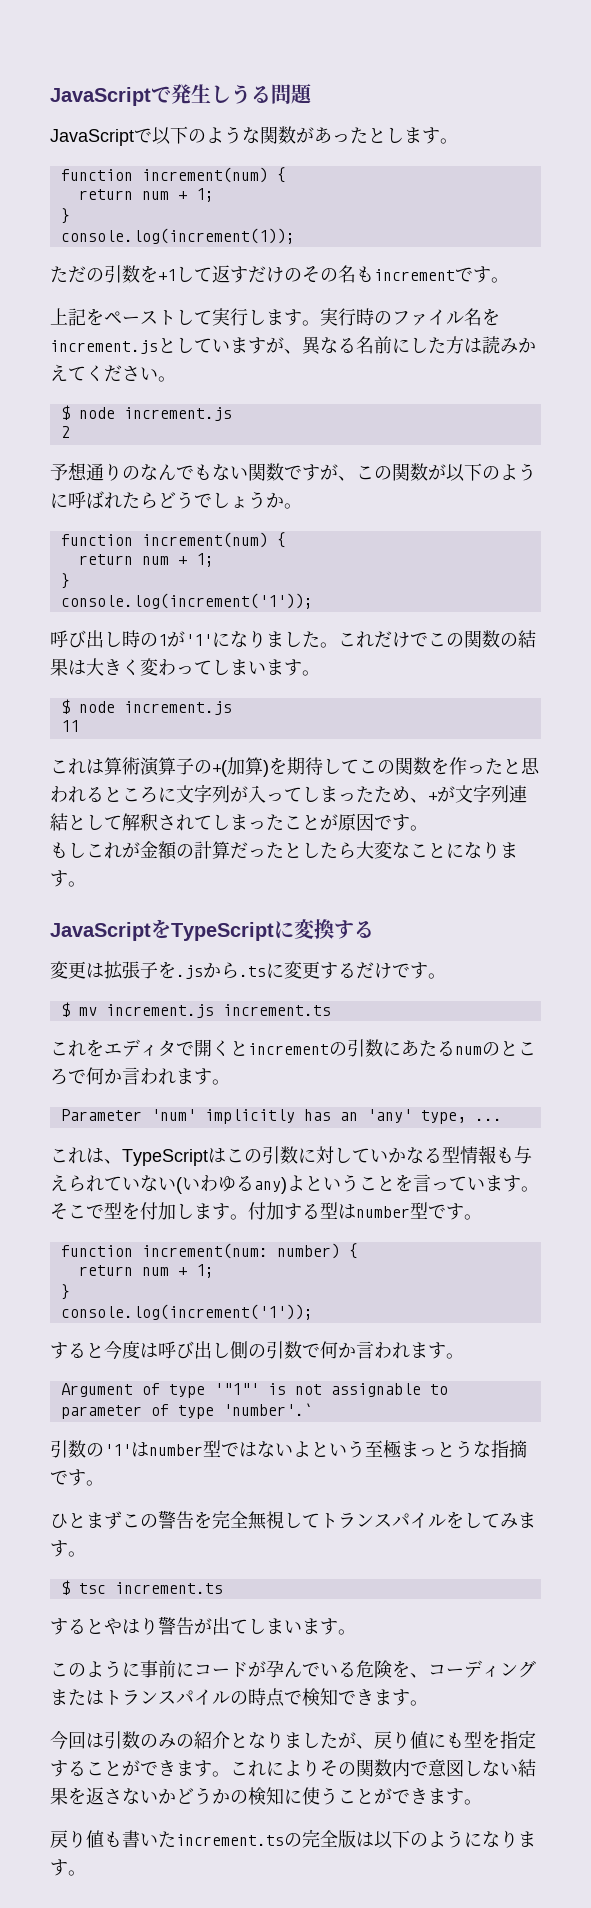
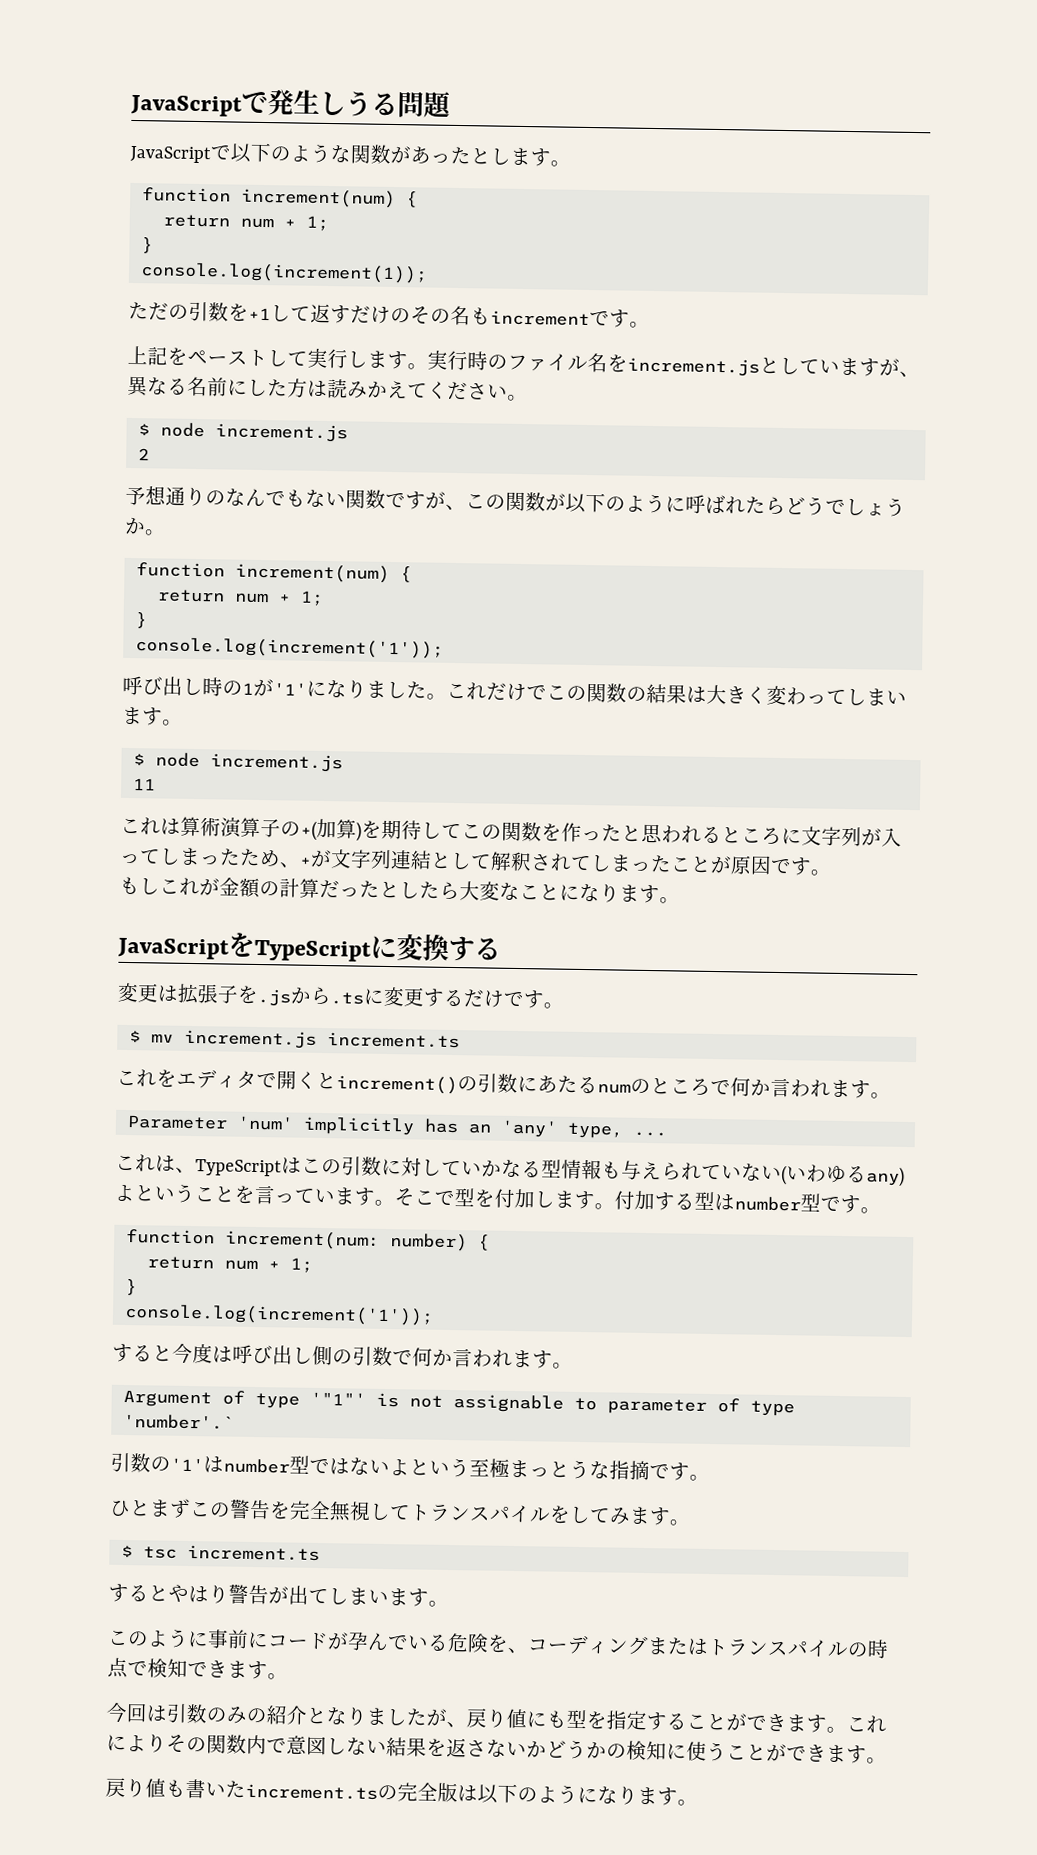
[248,1043,329,1055] increment -> [336,1075,458,1095] increment()

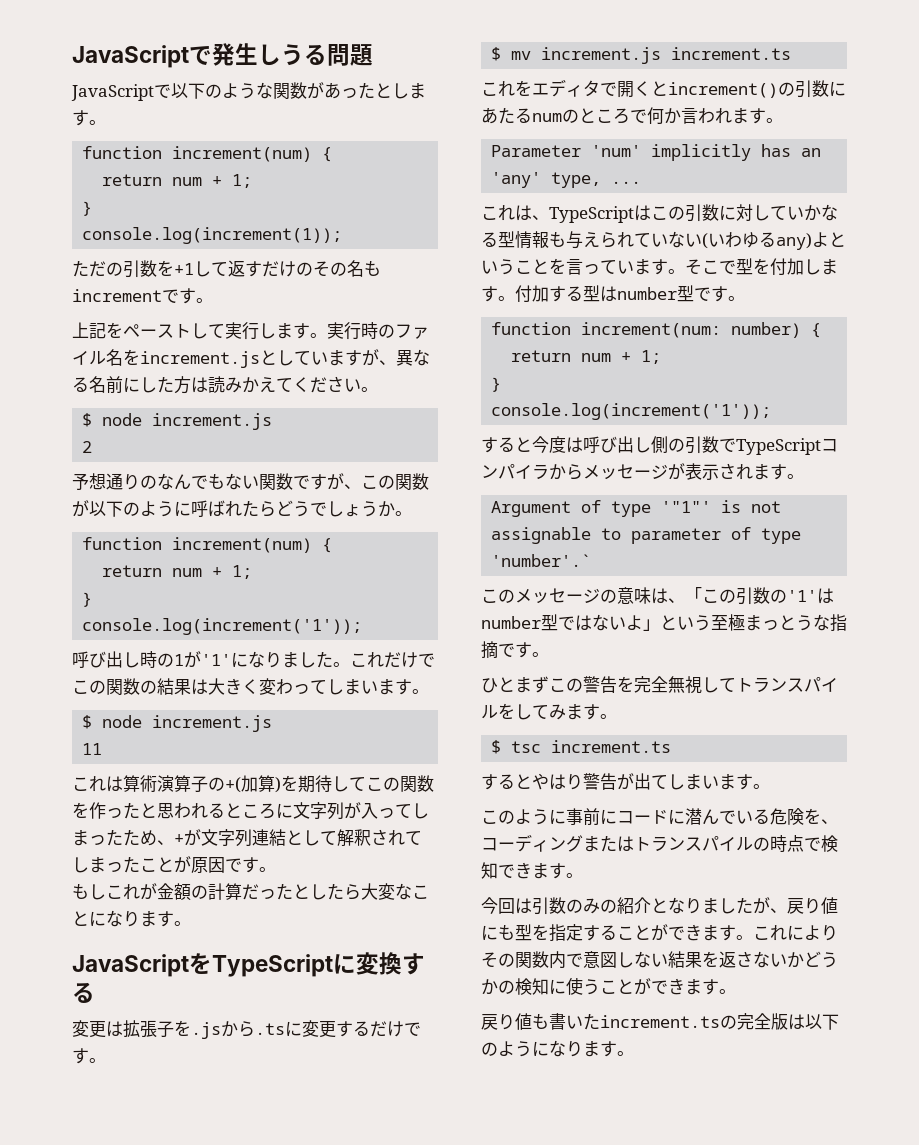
[412,1347,493,1368] 何か言わ -> [736,438,838,455] [481,463,736,480] TypeScriptコンパイラからメッセージが表示さ
(234, 1421) none -> [481,587,736,604] このメッセージの意味は、「この
(410, 1467) none -> [643,619,660,631] 」
[327,1631,369,1651] が孕 -> [668,808,702,825] に潜

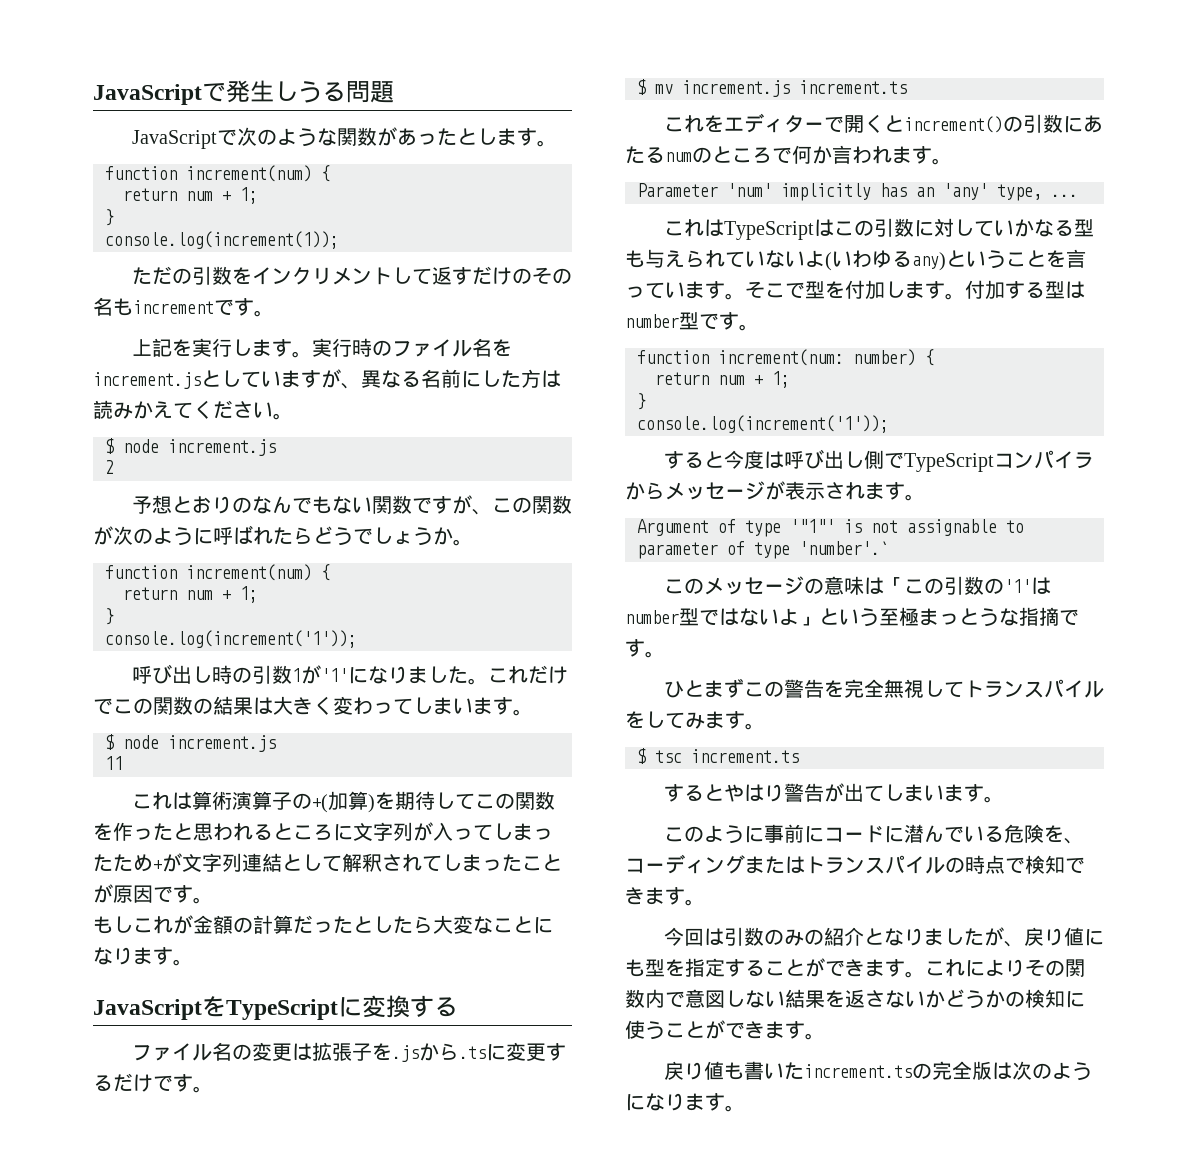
[171,83,205,99] 以下 -> [236,127,257,146] 次
[174,263,194,275] +1 -> [251,267,392,285] インクリメント
[123,323,225,339] ペーストして -> (192, 348) none
[106,473,123,490] 通 -> [171,496,212,514] とお
[89,501,123,517] 以下 -> [113,526,133,545] 次
(174, 660) none -> [251,665,292,684] 引数
[157,840,174,845] 、 -> (153, 863) none
(95, 992) none -> [131,1042,252,1061] ファイル名の
(600, 88) none -> [803,122,824,131] ー
[532,215,549,220] 、 -> (724, 228) none
[515,231,549,249] 情報 -> (1094, 228) none
(702, 240) none -> [805,250,825,267] よ
[812,232,829,247] よ -> (946, 261) none
[668,436,719,454] の引数 -> (884, 459) none
[668,598,685,603] 、 -> (884, 586) none
[805,1014,839,1030] 以下 -> [1011,1061,1032,1080] 次

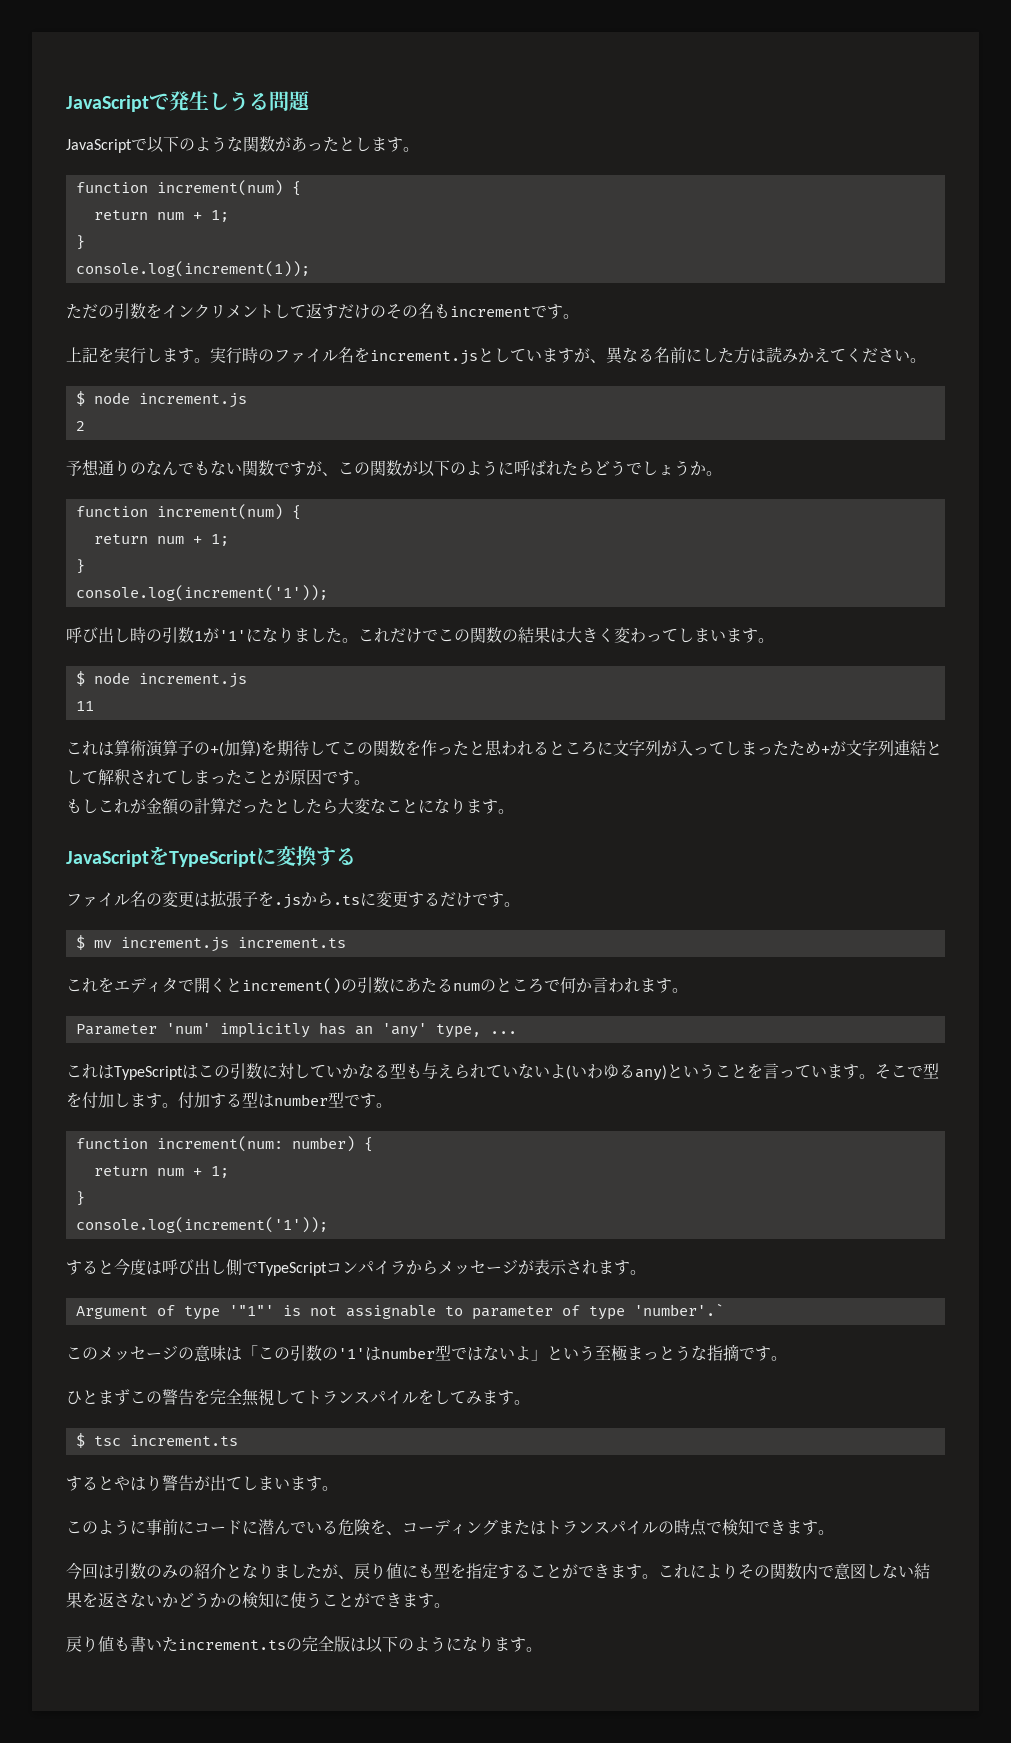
[236,127,257,146] 次 -> [147,136,179,153] 以下
[171,496,212,514] とお -> [98,460,114,476] 通
[113,526,133,545] 次 -> [418,460,450,477] 以下
[803,122,824,131] ー -> (178, 985) none
[1011,1061,1032,1080] 次 -> [366,1636,398,1653] 以下

